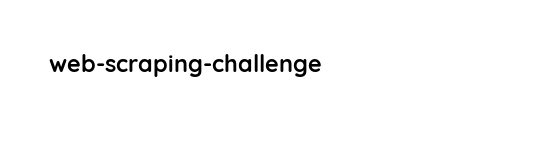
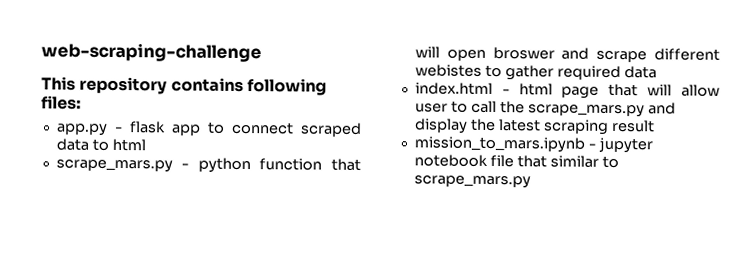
(322, 65) none -> [41,76,327,96] [41,95,81,110] [55,121,362,137] [55,138,146,152] [55,157,361,174] [414,46,720,63] [414,64,657,81] [414,82,720,99] [414,100,676,118] [413,118,655,135] [413,136,653,154] [413,154,619,169] [413,175,531,189] // This repository contains following files: // app.py - flask app to connect scraped data to html // scrape_mars.py - python function that will open broswer and scrape different webistes to gather required data // index.html - html page that will allow user to call the scrape_mars.py and display the latest scraping result // mission_to_mars.ipynb - jupyter notebook file that similar to scrape_mars.py

